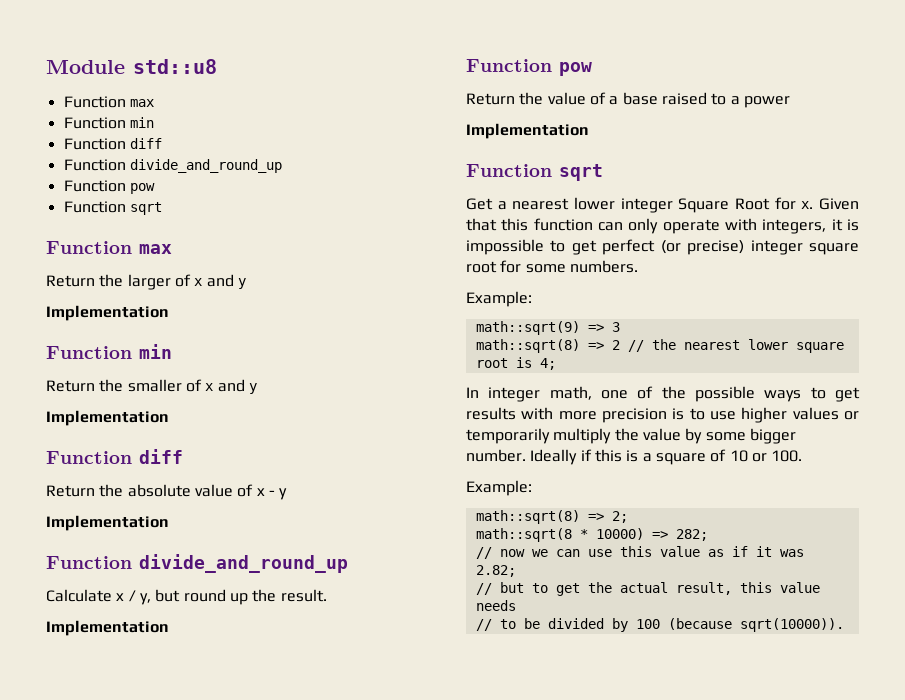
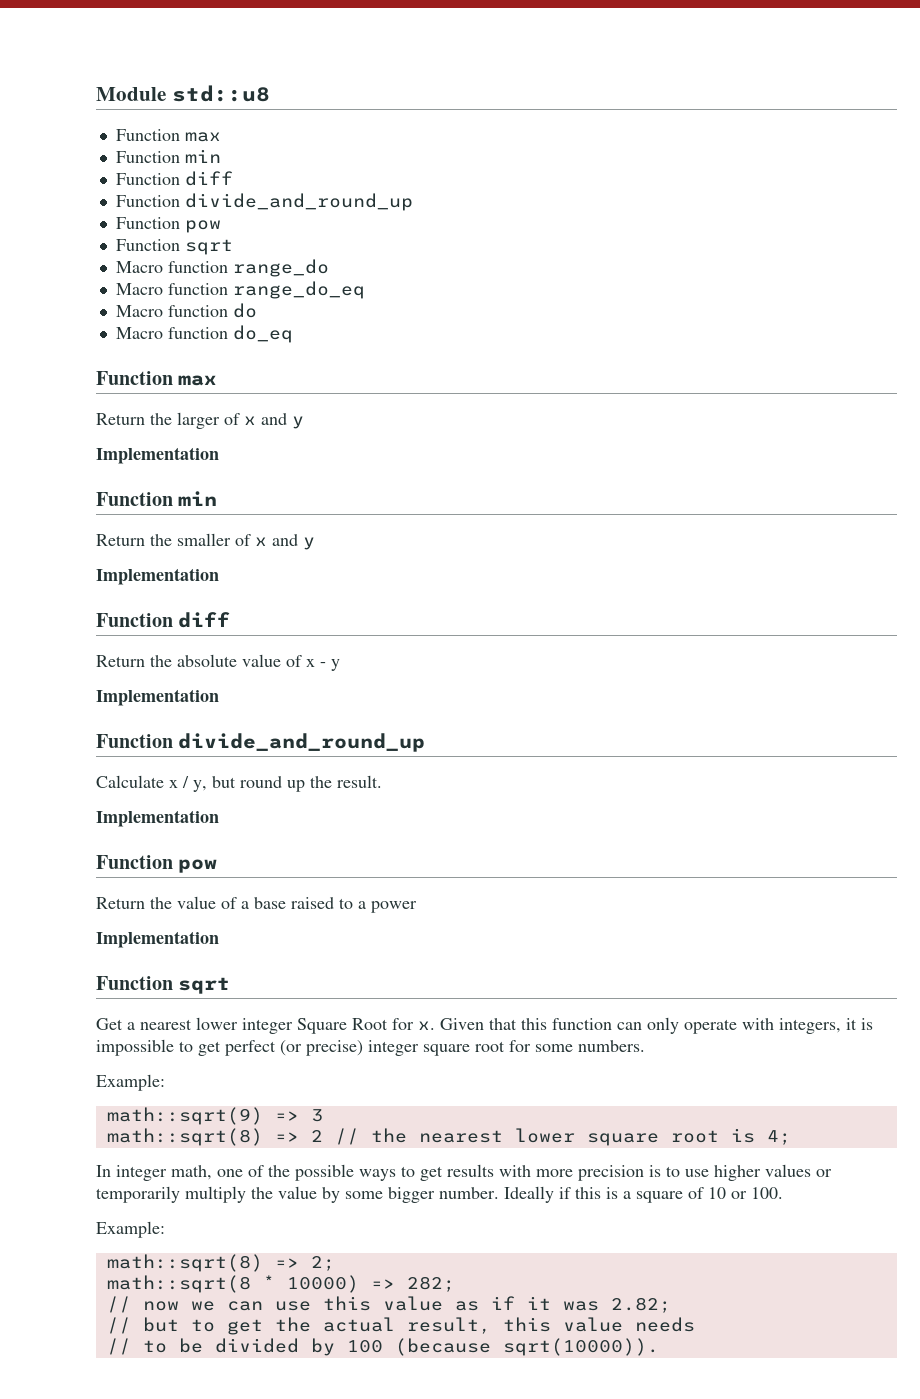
(162, 208) none -> [115,259,329,277] [115,281,365,299] [115,303,257,318] [115,325,293,343] // Macro function range_do // Macro function range_do_eq // Macro function do // Macro function do_eq

